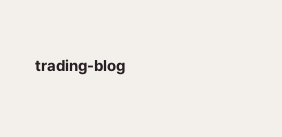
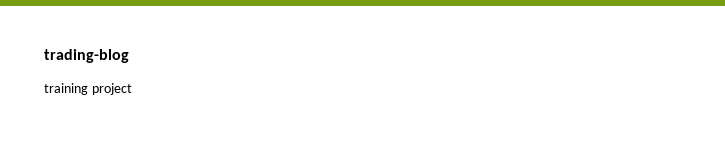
(125, 67) none -> [44,83,132,95] // training project

